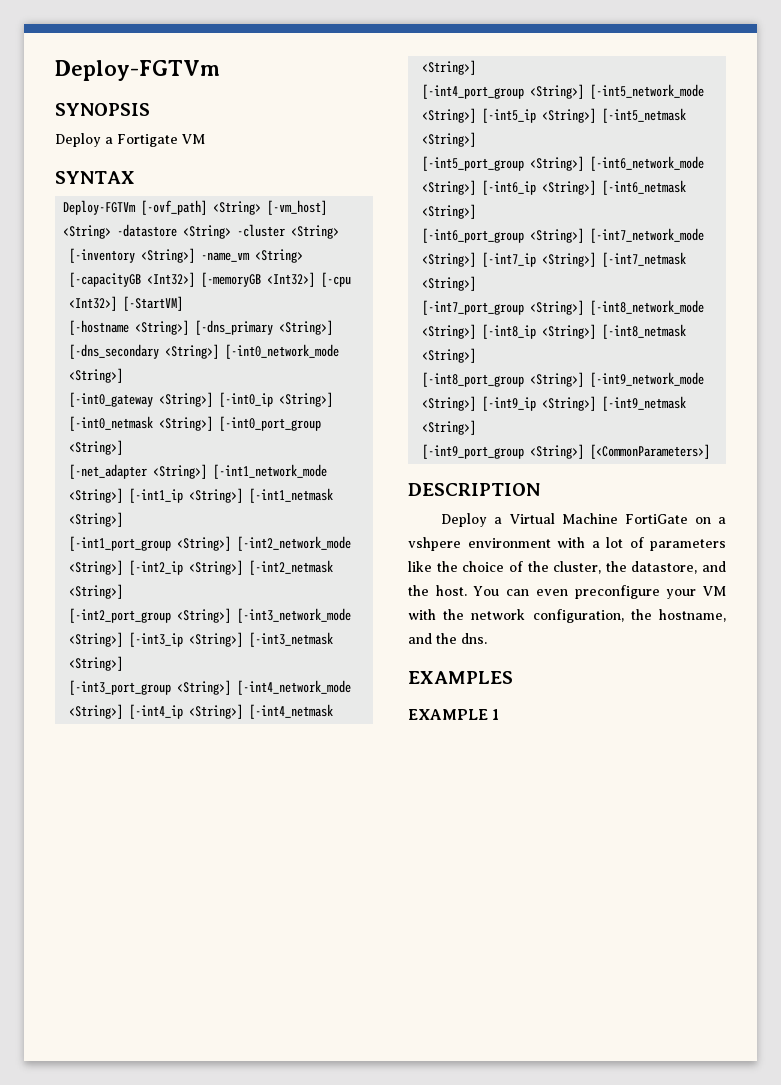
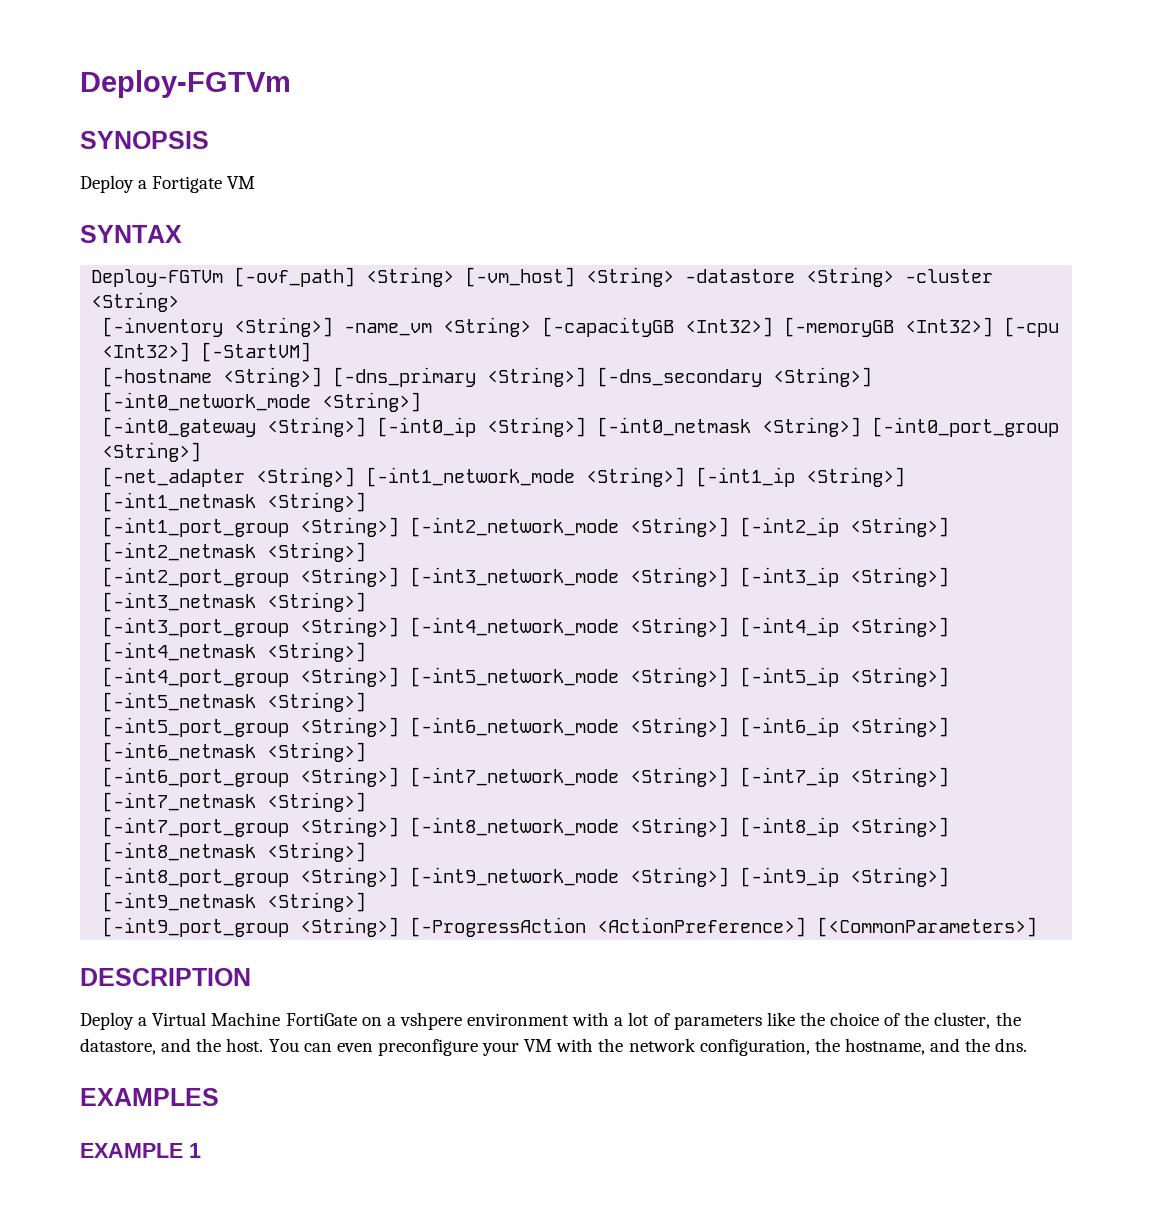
(585, 451) none -> [410,917,807,937] [-ProgressAction <ActionPreference>]

